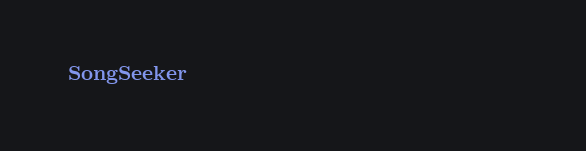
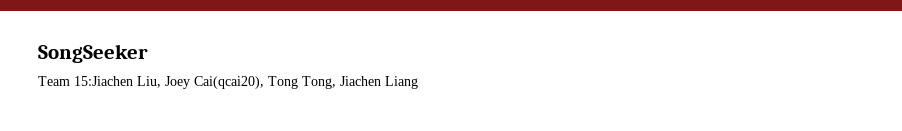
(187, 75) none -> [38,76,418,89] // Team 15:Jiachen Liu, Joey Cai(qcai20), Tong Tong, Jiachen Liang

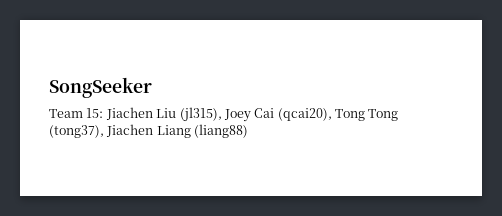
[74,76,336,89] 15:Jiachen Liu, Joey Cai(qcai20), Tong Tong, -> [86,107,399,122] [49,125,104,138] 15: Jiachen Liu (jl315), Joey Cai (qcai20), Tong Tong (tong37),
(418, 82) none -> [194,124,249,138] (liang88)

